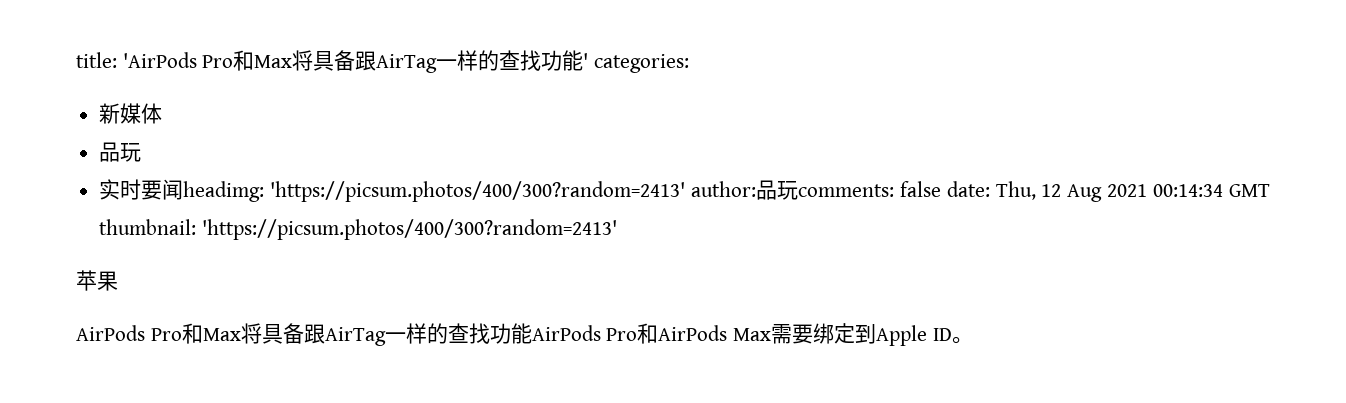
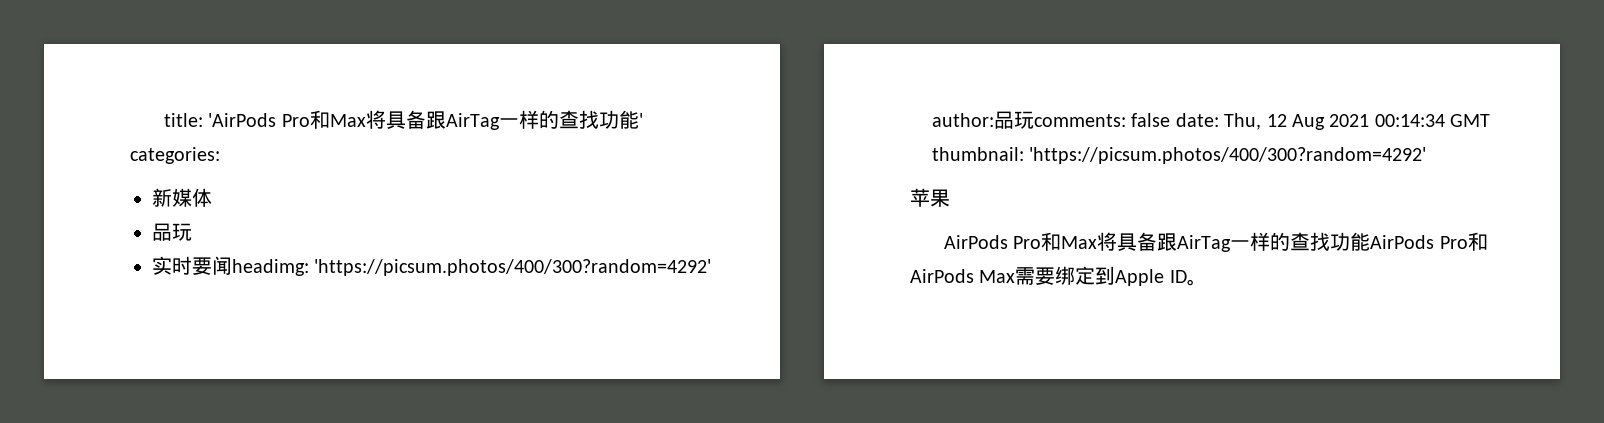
[269,181,685,202] 'https://picsum.photos/400/300?random=2413' -> [314,259,712,276] 'https://picsum.photos/400/300?random=4292'
[201,219,617,240] 'https://picsum.photos/400/300?random=2413' -> [1029,147,1427,164] 'https://picsum.photos/400/300?random=4292'

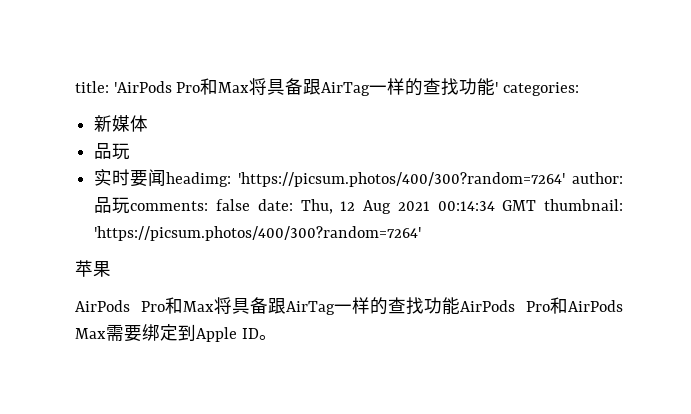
[314,259,712,276] 'https://picsum.photos/400/300?random=4292' -> [238,172,566,187] 'https://picsum.photos/400/300?random=7264'
[1029,147,1427,164] 'https://picsum.photos/400/300?random=4292' -> [94,226,422,241] 'https://picsum.photos/400/300?random=7264'

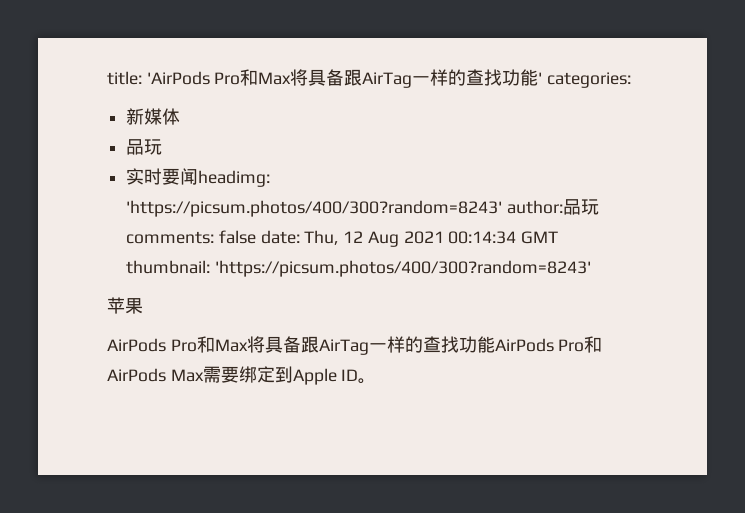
[238,172,566,187] 'https://picsum.photos/400/300?random=7264' -> [126,200,503,217] 'https://picsum.photos/400/300?random=8243'
[94,226,422,241] 'https://picsum.photos/400/300?random=7264' -> [214,260,591,277] 'https://picsum.photos/400/300?random=8243'

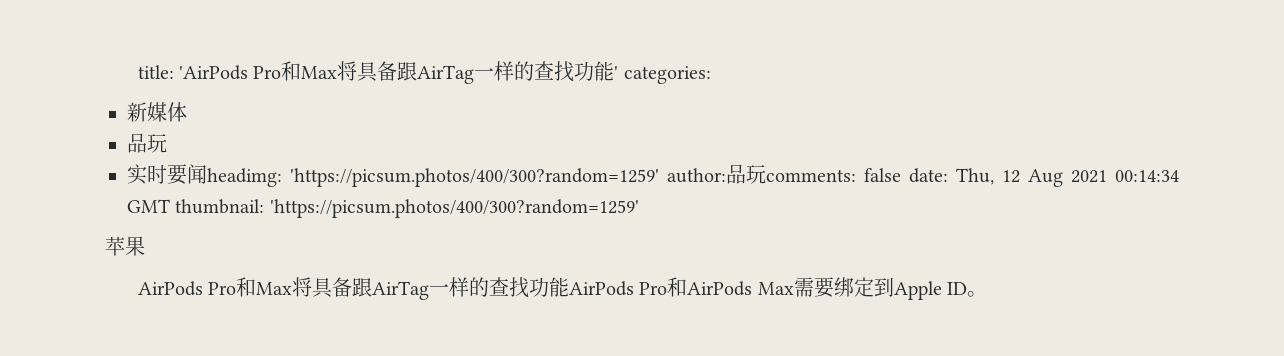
[126,200,503,217] 'https://picsum.photos/400/300?random=8243' -> [290,168,659,187] 'https://picsum.photos/400/300?random=1259'
[214,260,591,277] 'https://picsum.photos/400/300?random=8243' -> [269,199,639,218] 'https://picsum.photos/400/300?random=1259'

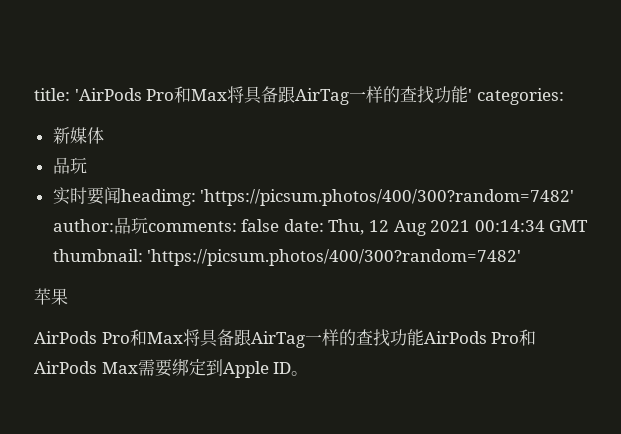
[290,168,659,187] 'https://picsum.photos/400/300?random=1259' -> [200,189,575,206] 'https://picsum.photos/400/300?random=7482'
[269,199,639,218] 'https://picsum.photos/400/300?random=1259' -> [147,249,522,266] 'https://picsum.photos/400/300?random=7482'

